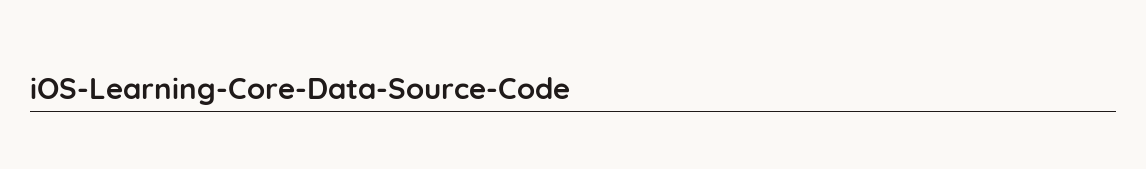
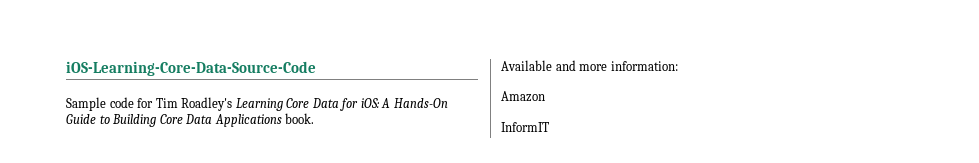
(570, 91) none -> [66,97,448,111] [66,113,315,127] [501,60,678,71] [501,91,545,102] [501,122,549,132] // Sample code for Tim Roadley's Learning Core Data for iOS: A Hands-On Guide to Building Core Data Applications book. // Available and more information: // Amazon // InformIT

